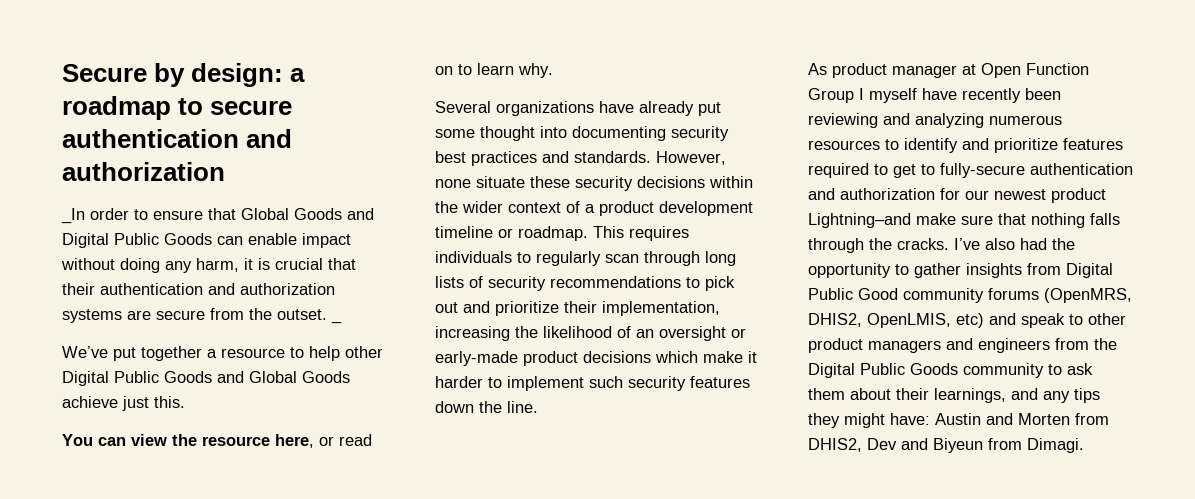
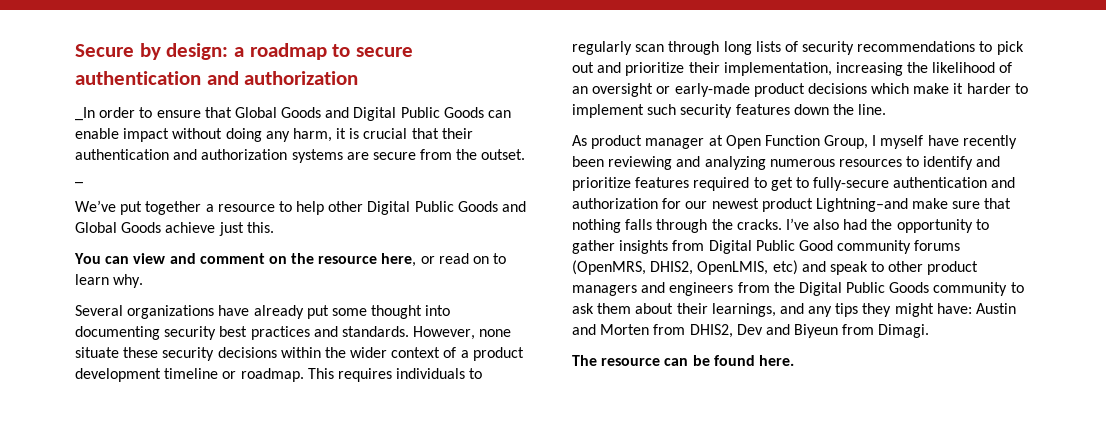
(167, 440) none -> [169,253,287,264] and comment on
[808,88,854,103] Group -> [824,135,869,149] Group,
(1084, 445) none -> [572,355,794,366] // The resource can be found here.

